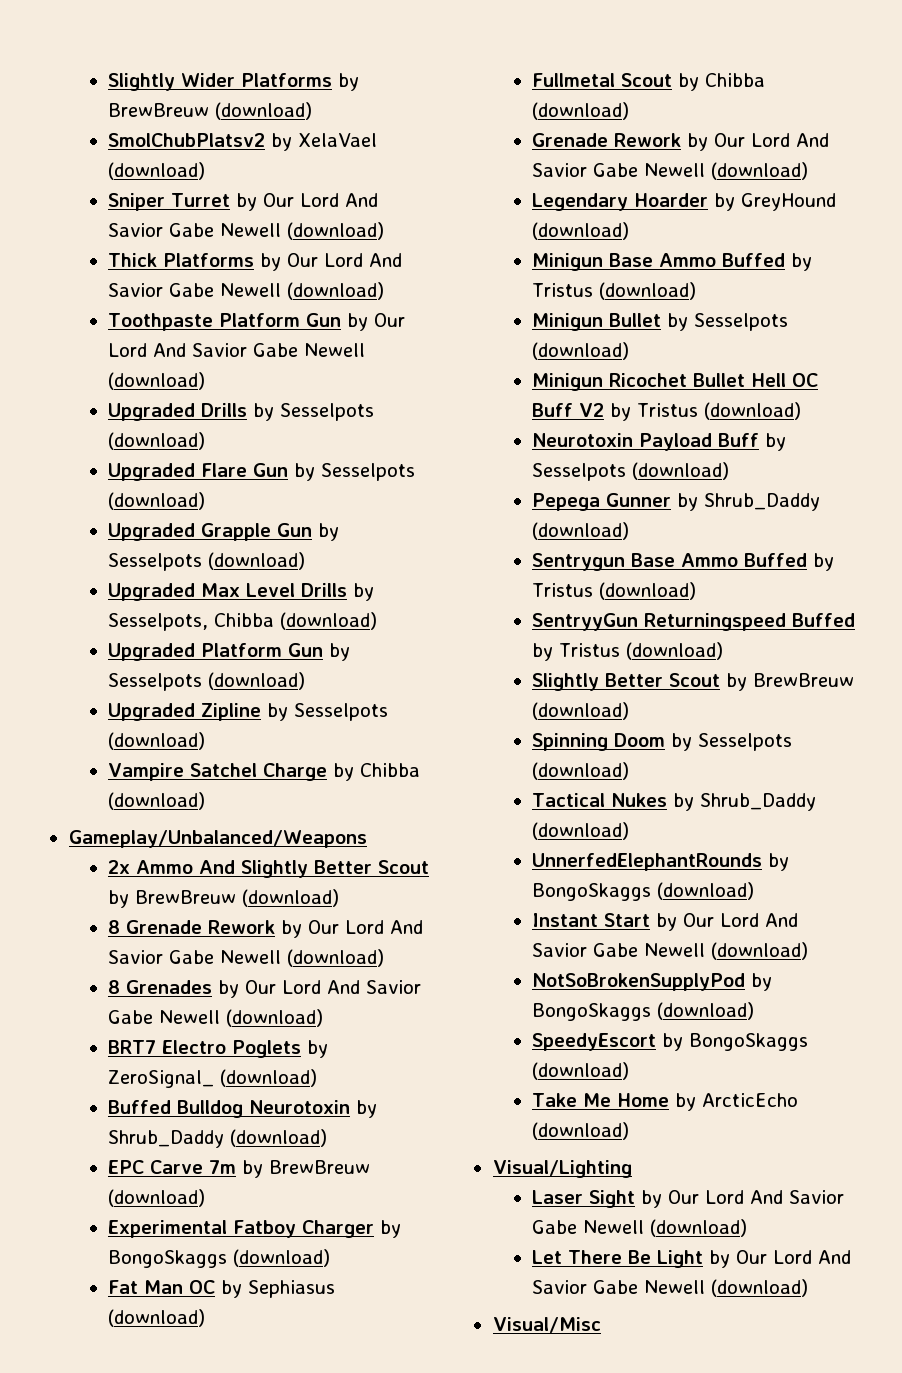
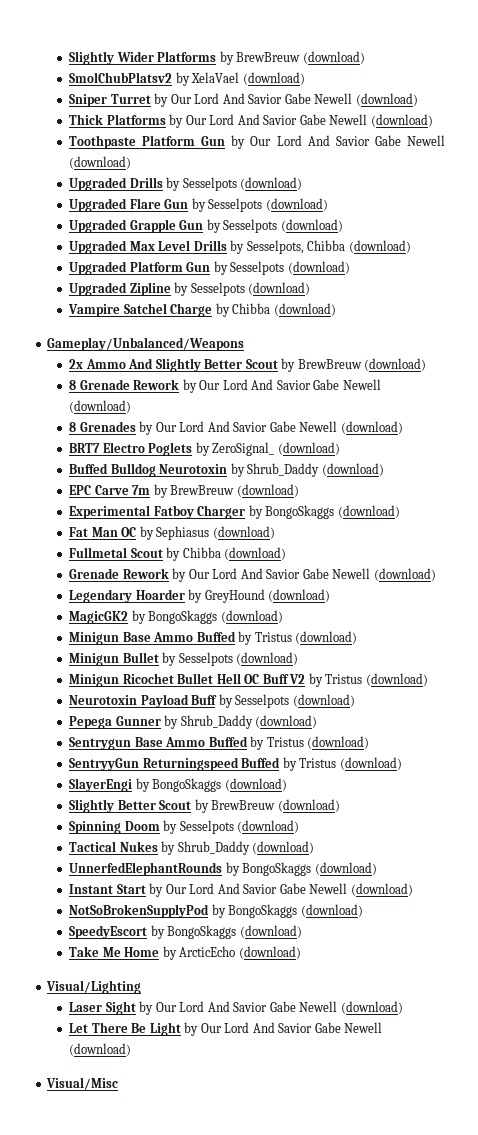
(630, 231) none -> [69,610,283,624] // MagicGK2 by BongoSkaggs (download)
(724, 651) none -> [69,778,287,792] // SlayerEngi by BongoSkaggs (download)

